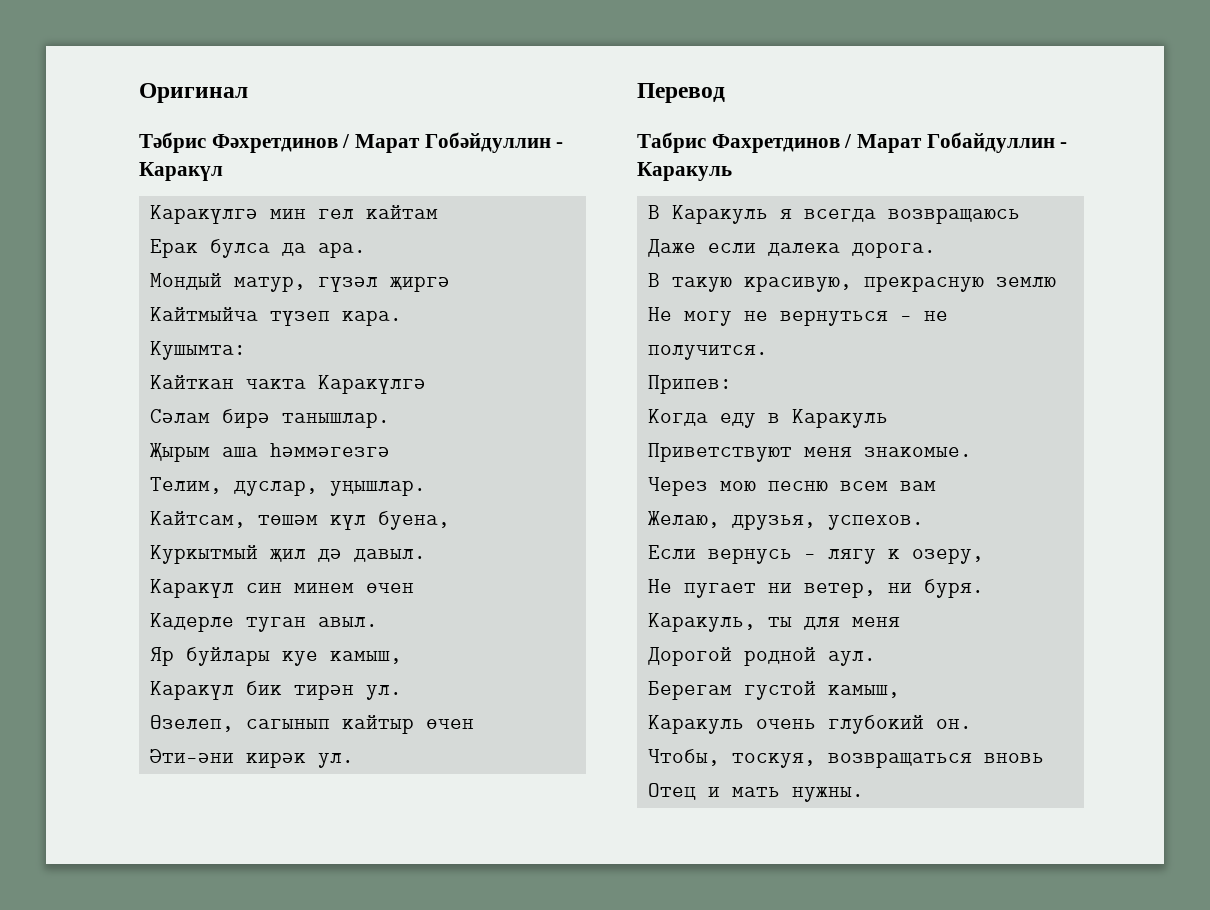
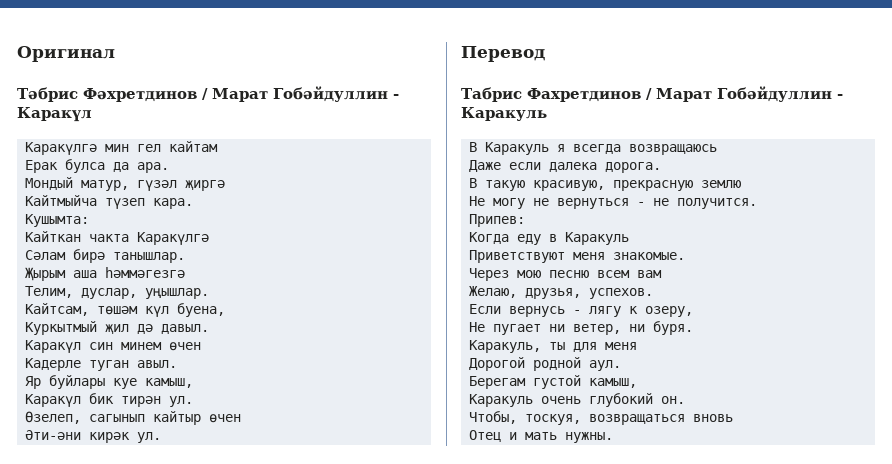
[926,132,1055,153] Гобайдуллин -> [717,86,832,102] Гобәйдуллин

